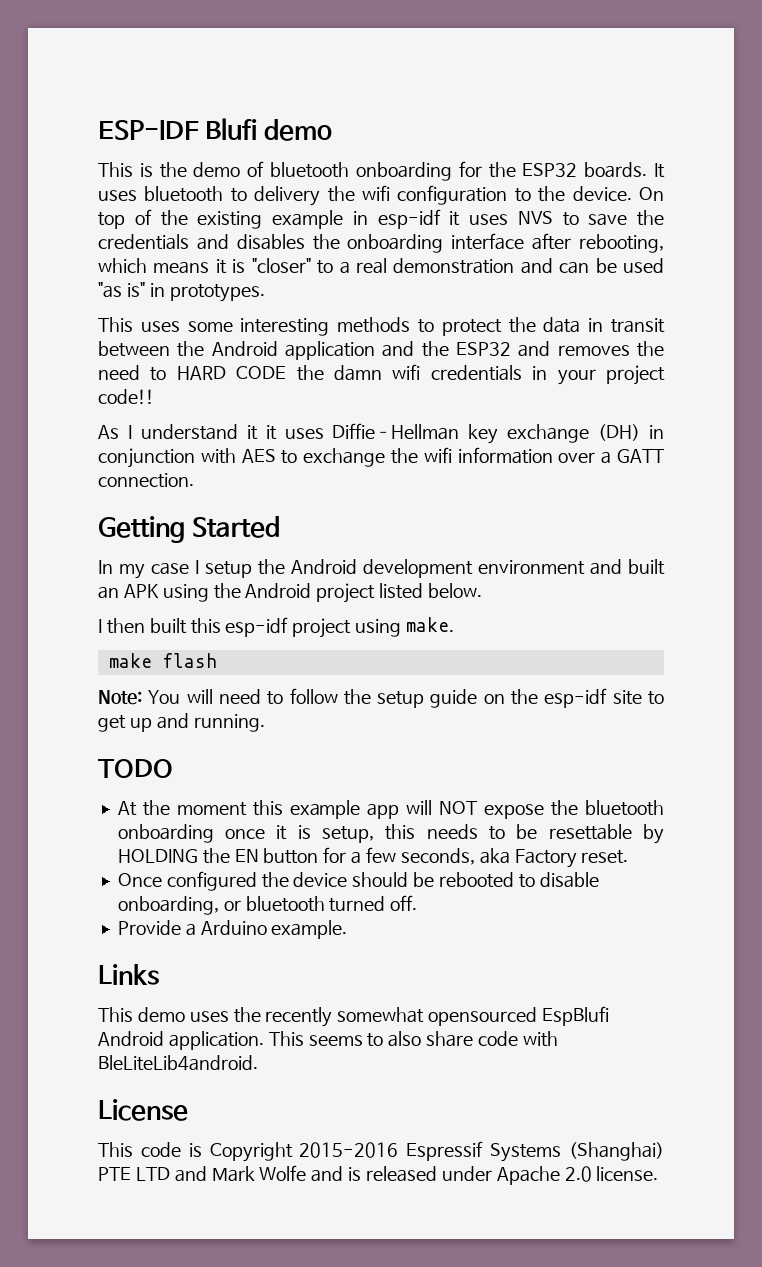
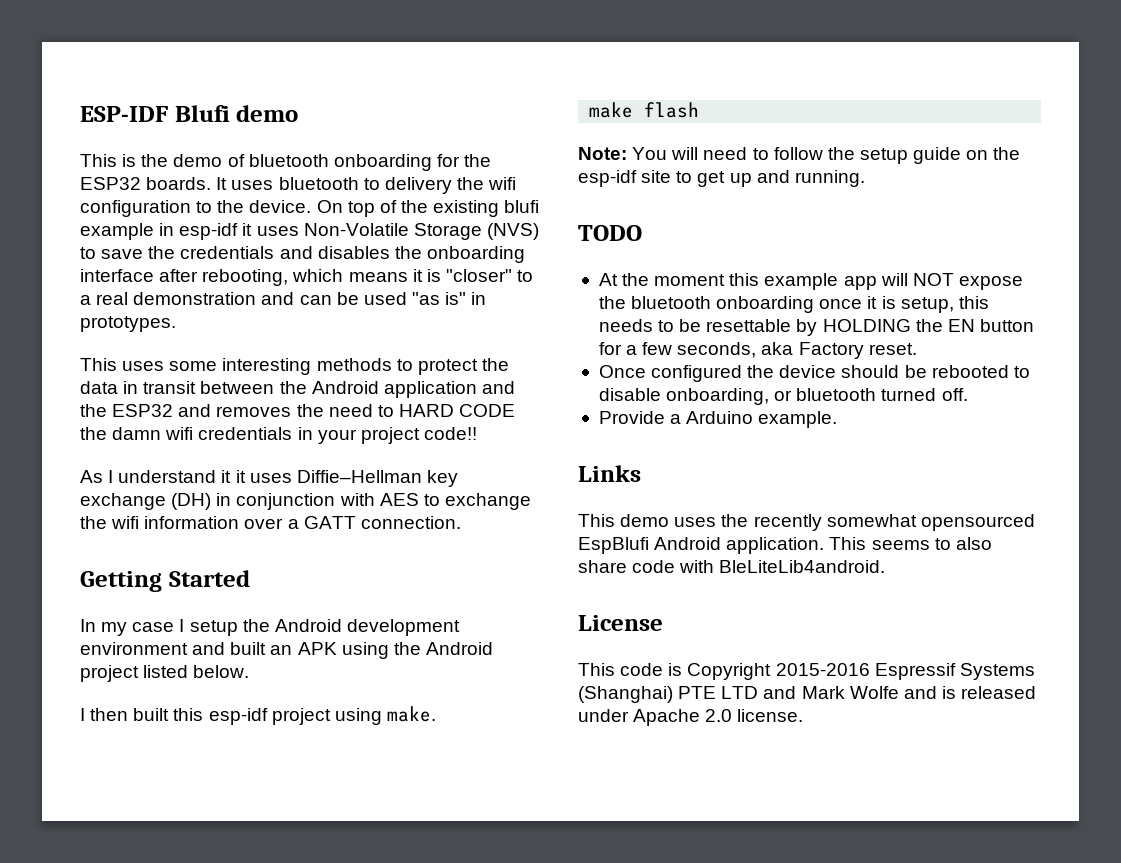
(263, 220) none -> [504,200,540,213] blufi
[517,211,553,225] NVS -> [303,223,539,240] Non-Volatile Storage (NVS)

